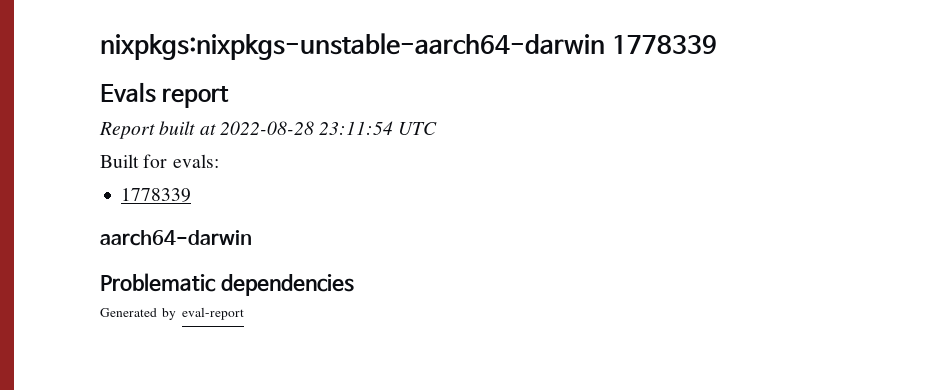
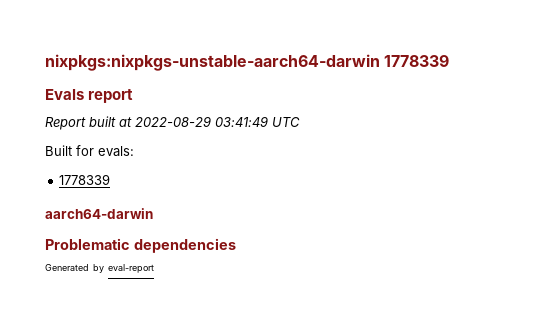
[219,121,394,135] 2022-08-28 23:11:54 -> [135,116,269,127] 2022-08-29 03:41:49

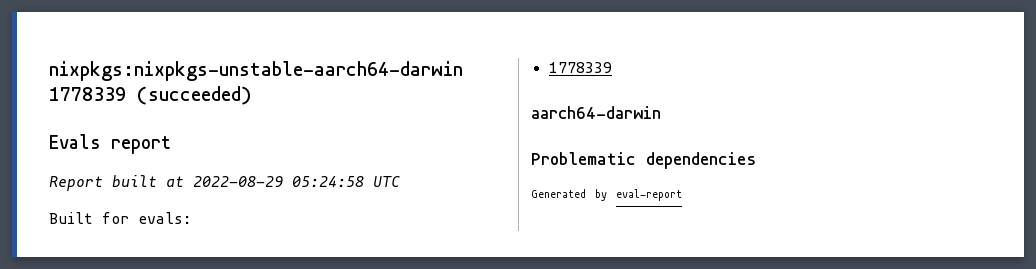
(450, 60) none -> [137,86,252,105] (succeeded)
[215,116,269,127] 03:41:49 -> [292,176,364,187] 05:24:58

